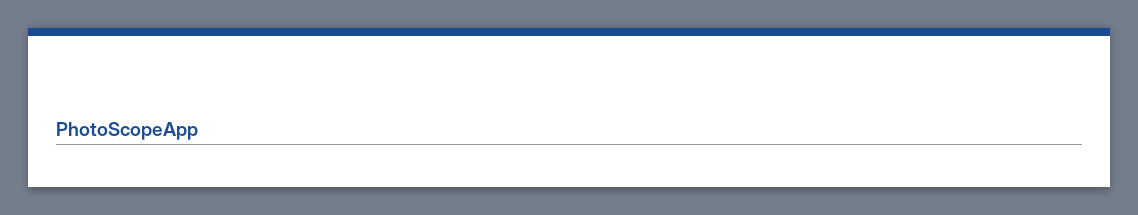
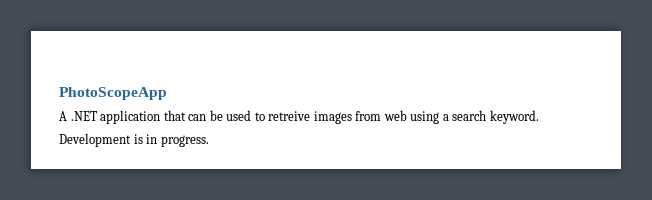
(198, 131) none -> [59,110,539,124] [59,133,209,147] // A .NET application that can be used to retreive images from web using a search keyword. // Development is in progress.

